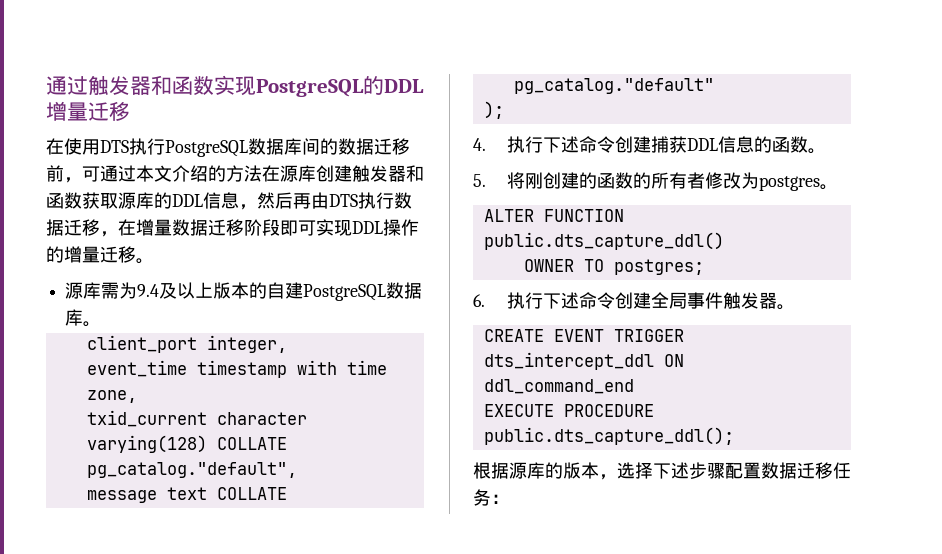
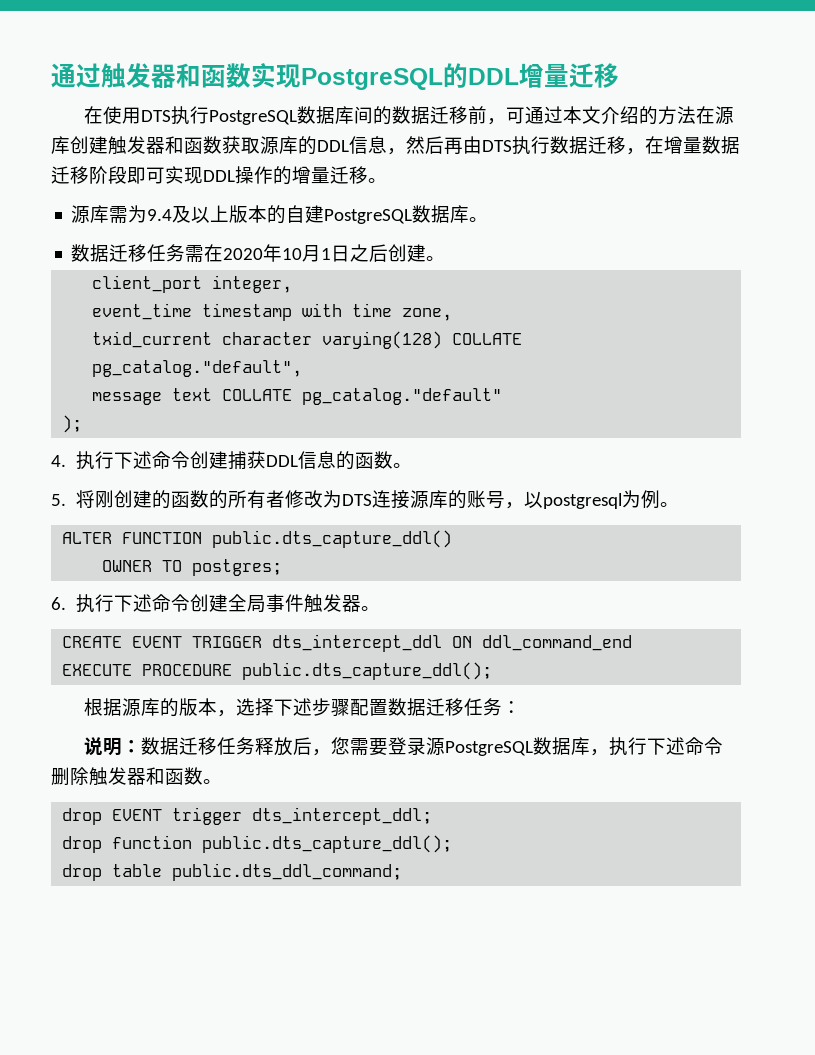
(102, 324) none -> [71,244,446,262] // 数据迁移任务需在2020年10月1日之后创建。
[758,176,820,191] postgres -> [342,490,661,509] DTS连接源库的账号，以postgresql为例
(509, 499) none -> [83,737,723,756] [51,767,222,786] [62,807,433,825] [62,835,453,853] [62,863,403,881] // 说明：数据迁移任务释放后，您需要登录源PostgreSQL数据库，执行下述命令删除触发器和函数。 // drop EVENT trigger dts_intercept_ddl; // drop function public.dts_capture_ddl(); // drop table public.dts_ddl_command;

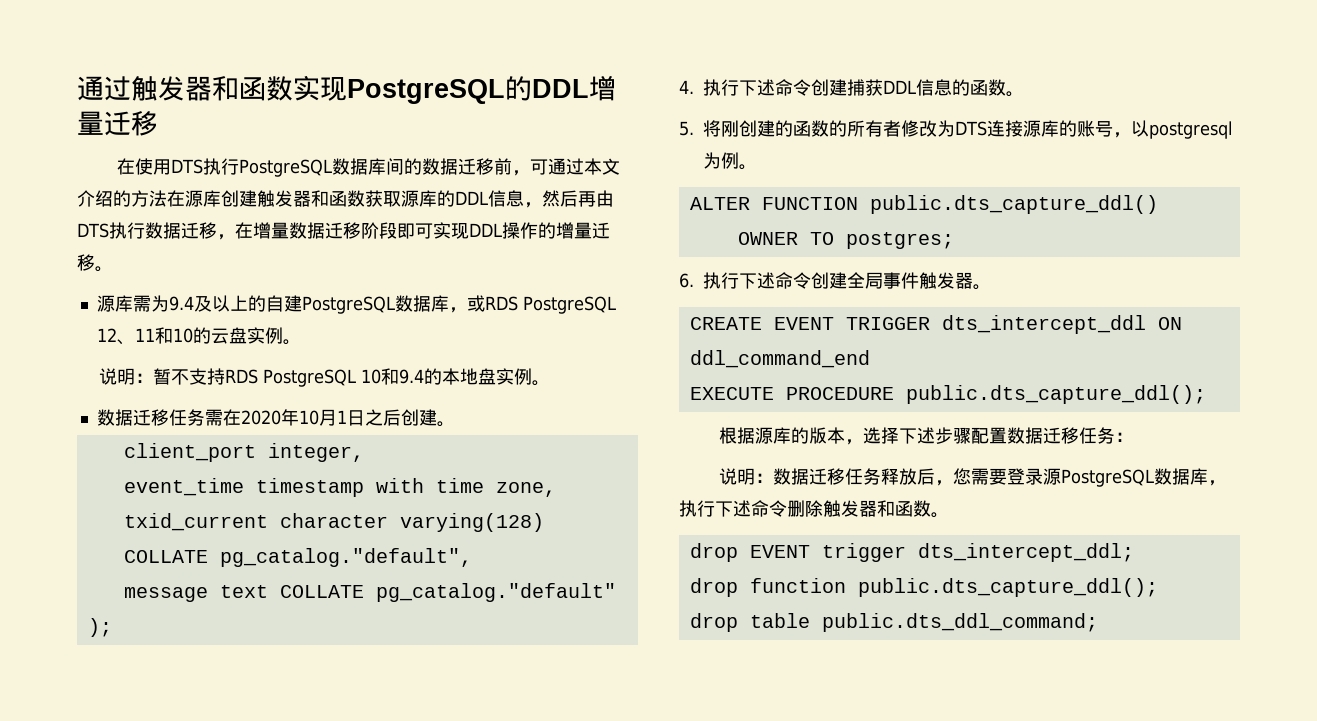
[229,205,268,223] 版本 -> (248, 303) none
(470, 214) none -> [448,295,616,314] [96,327,301,345] [98,368,532,387] ，或RDS PostgreSQL 12、11和10的云盘实例。 // 说明：暂不支持RDS PostgreSQL 10和9.4的本地盘实例

